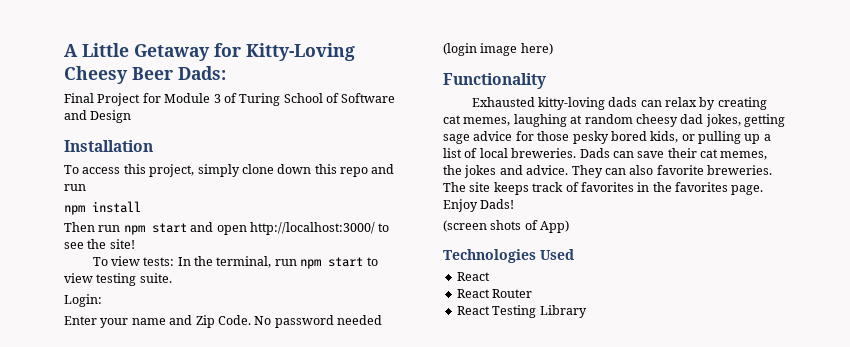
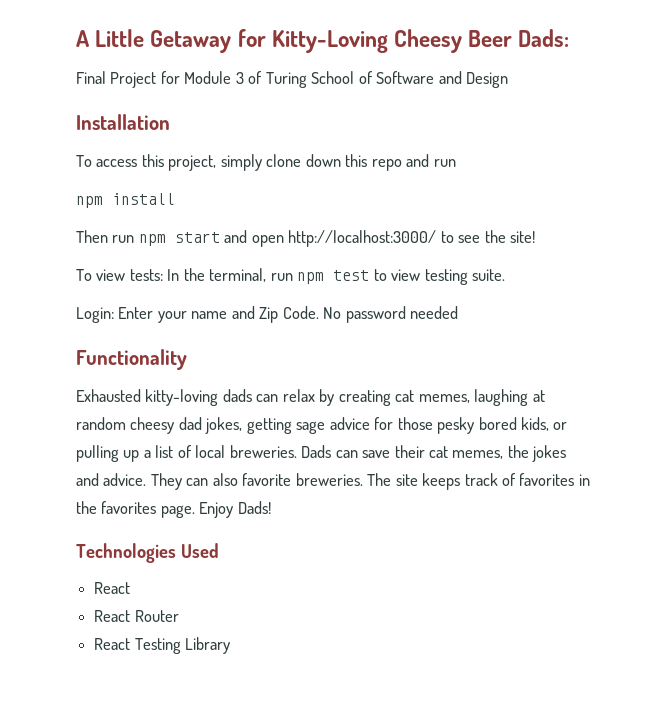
[328,257,364,267] start -> [333,270,370,281] test
(102, 300) // -> (114, 315) none
[443,43,553,56] (login image here) -> (459, 312) none
[443,220,570,233] // (screen shots of App) -> (271, 507) none

